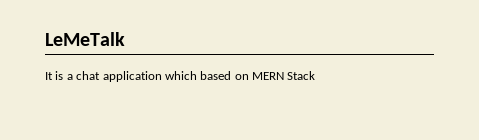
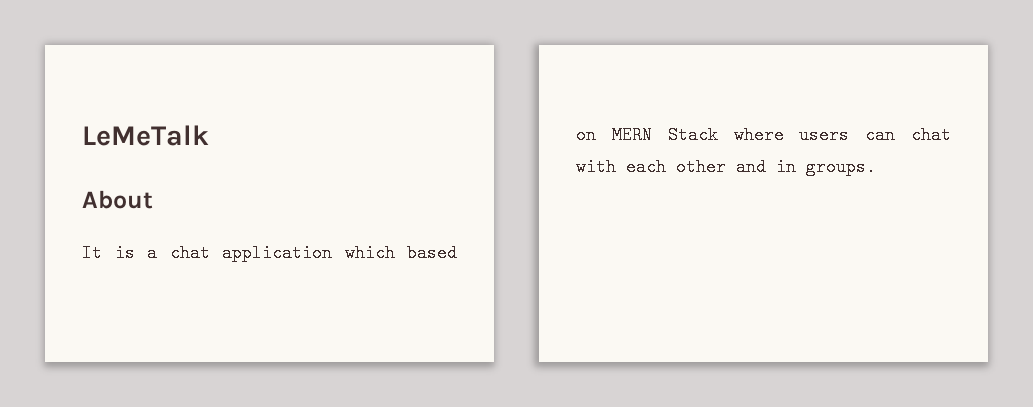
(125, 39) none -> [82,190,153,209] // About
(316, 75) none -> [733,126,951,144] [576,158,876,176] where users can chat with each other and in groups.

